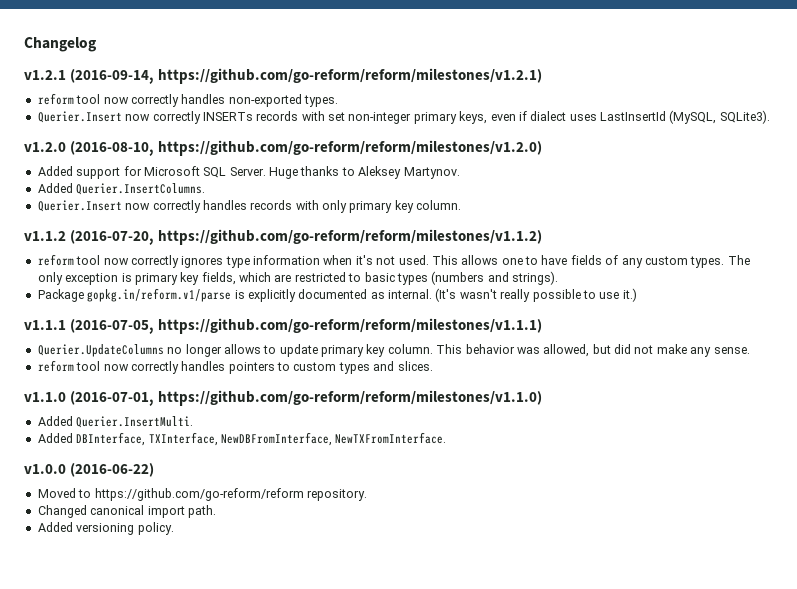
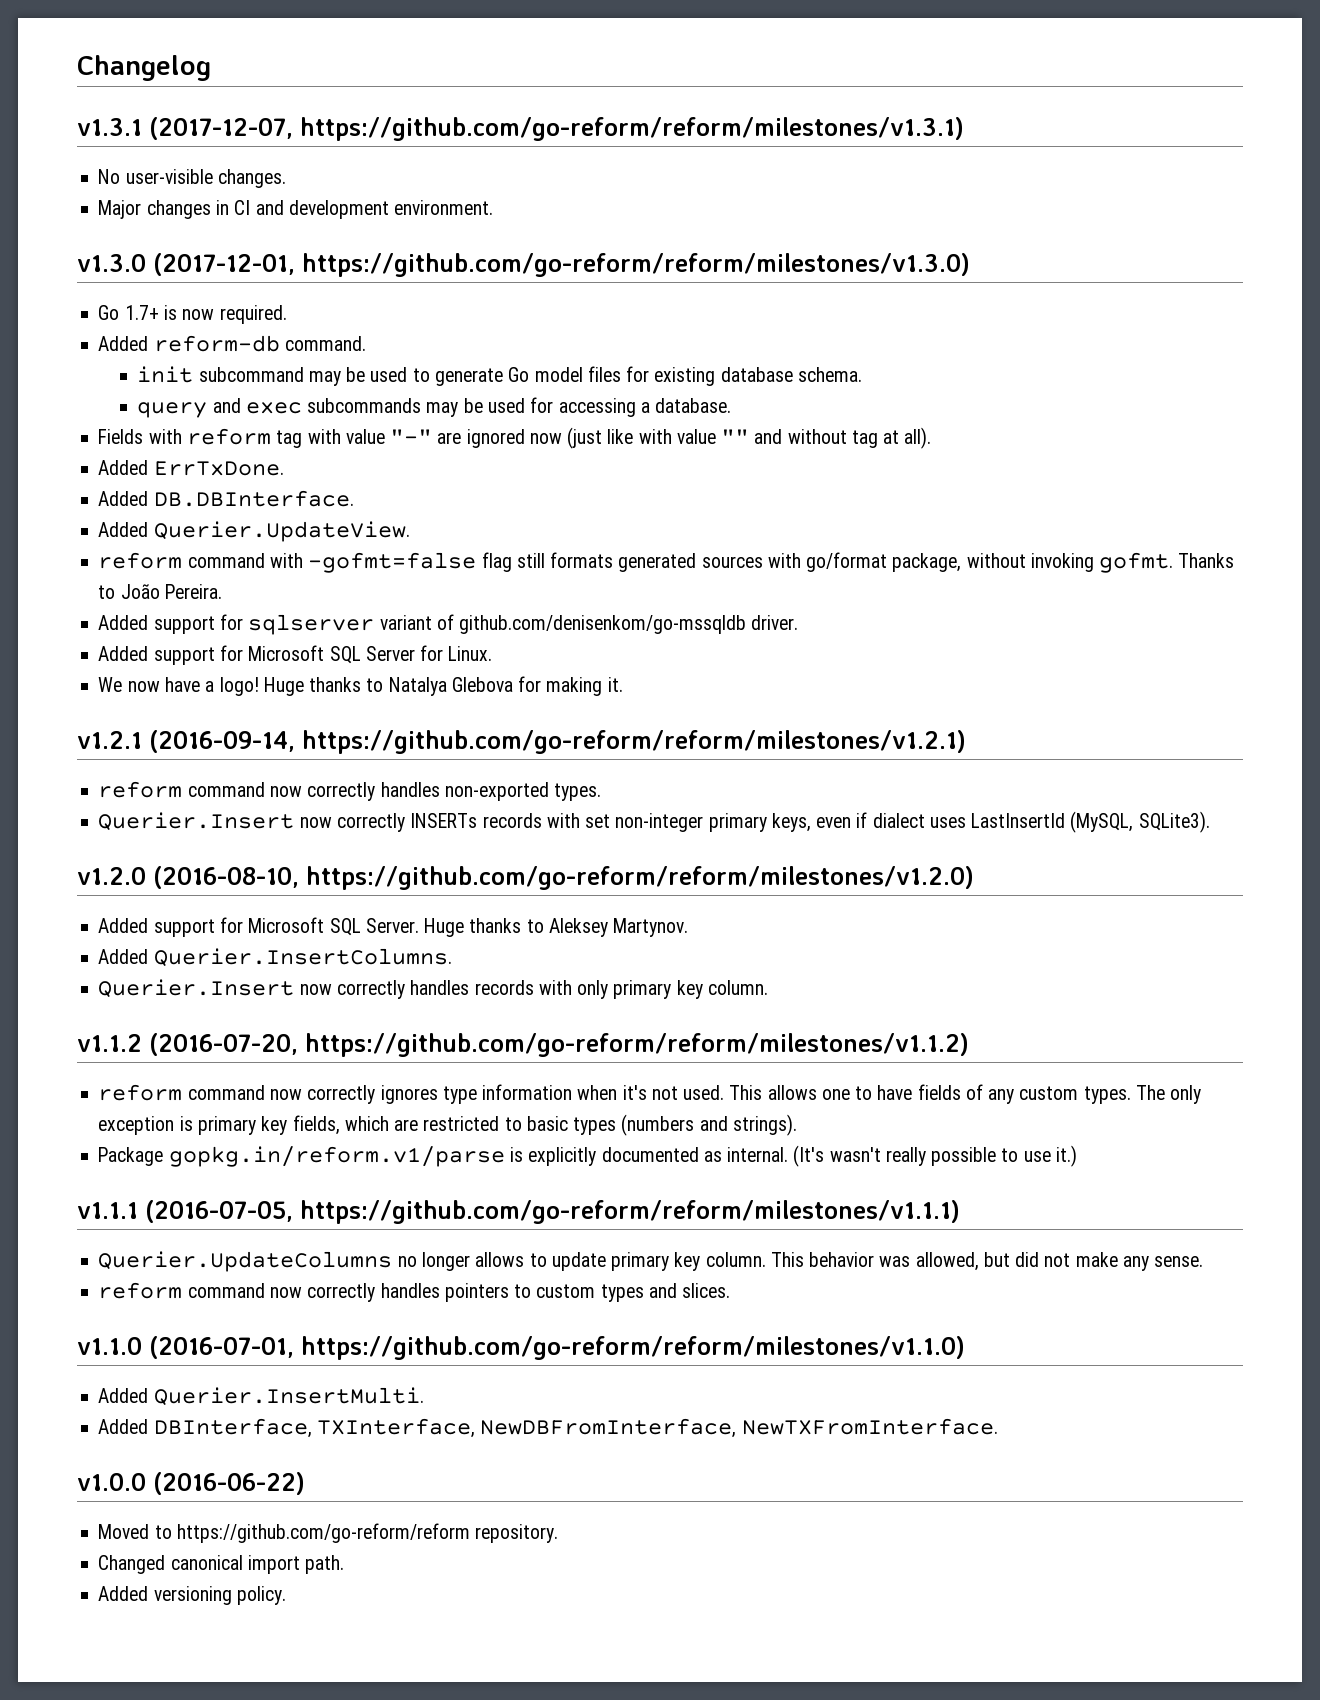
(97, 44) none -> [77,117,964,141] [98,169,286,188] [98,200,494,219] [77,253,970,277] [98,305,287,324] [98,335,366,352] [137,366,862,386] [137,397,732,418] [98,427,932,449] [98,460,284,476] [98,490,354,507] [98,521,410,542] [98,552,1235,573] [98,584,222,599] [98,614,799,635] [98,645,493,665] [98,676,623,696] // v1.3.1 (2017-12-07, https://github.com/go-reform/reform/milestones/v1.3.1) // No user-visible changes. // Major changes in CI and development environment. // v1.3.0 (2017-12-01, https://github.com/go-reform/reform/milestones/v1.3.0) // Go 1.7+ is now required. // Added reform-db command. // init subcommand may be used to generate Go model files for existing database schema. // query and exec subcommands may be used for accessing a database. // Fields with reform tag with value "-" are ignored now (just like with value "" and without tag at all). // Added ErrTxDone. // Added DB.DBInterface. // Added Querier.UpdateView. // reform command with -gofmt=false flag still formats generated sources with go/format package, without invoking gofmt. Thanks to João Pereira. // Added support for sqlserver variant of github.com/denisenkom/go-mssqldb driver. // Added support for Microsoft SQL Server for Linux. // We now have a logo! Huge thanks to Natalya Glebova for making it.
[76,94,101,104] tool -> [187,782,265,797] command
[76,255,101,265] tool -> [187,1085,265,1100] command
[76,361,101,371] tool -> [187,1283,265,1298] command

